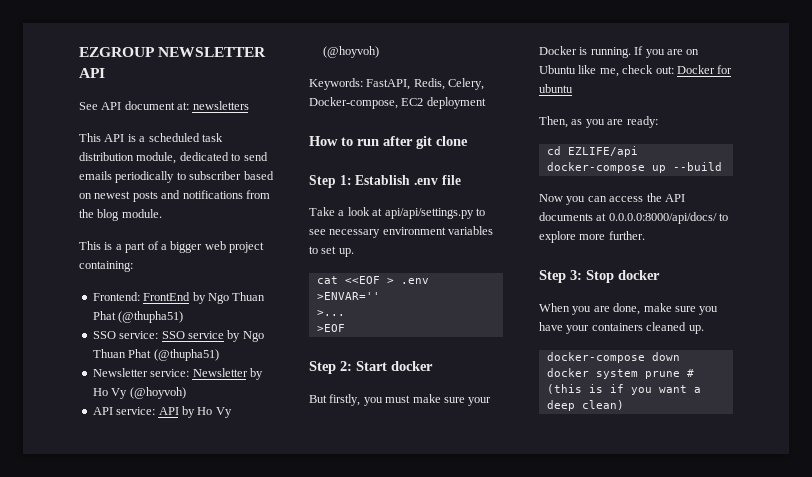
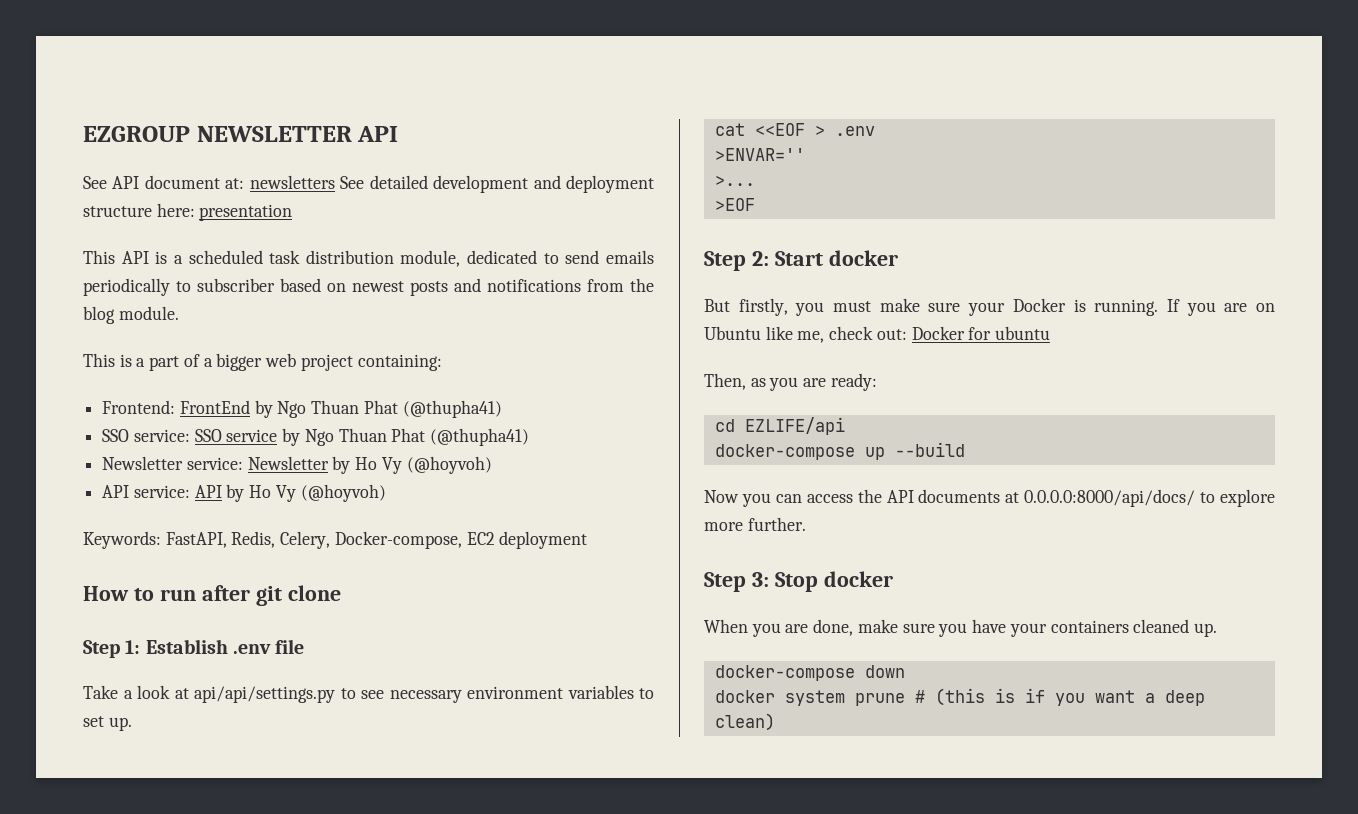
(249, 105) none -> [340,175,654,193] [83,203,293,221] See detailed development and deployment structure here: presentation
[118,311,184,323] (@thupha51) -> [402,400,502,418] (@thupha41)
[153,349,219,361] (@thupha51) -> [430,428,530,446] (@thupha41)

